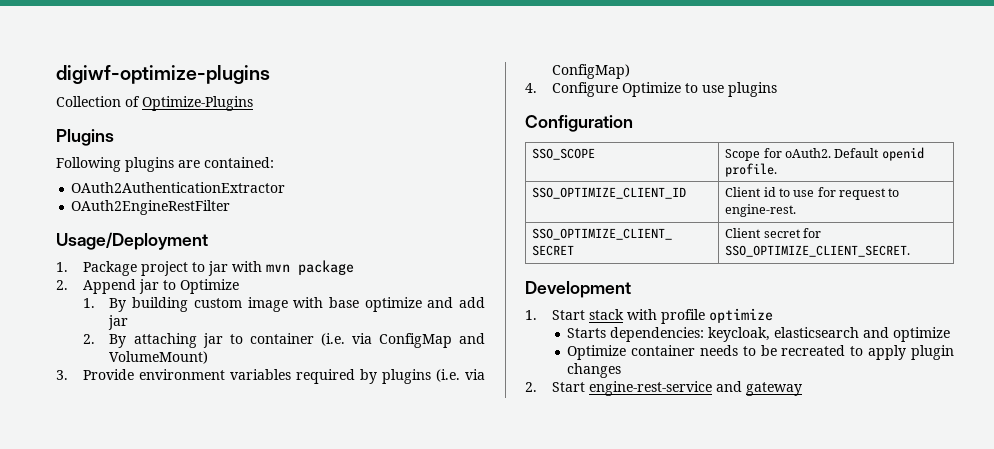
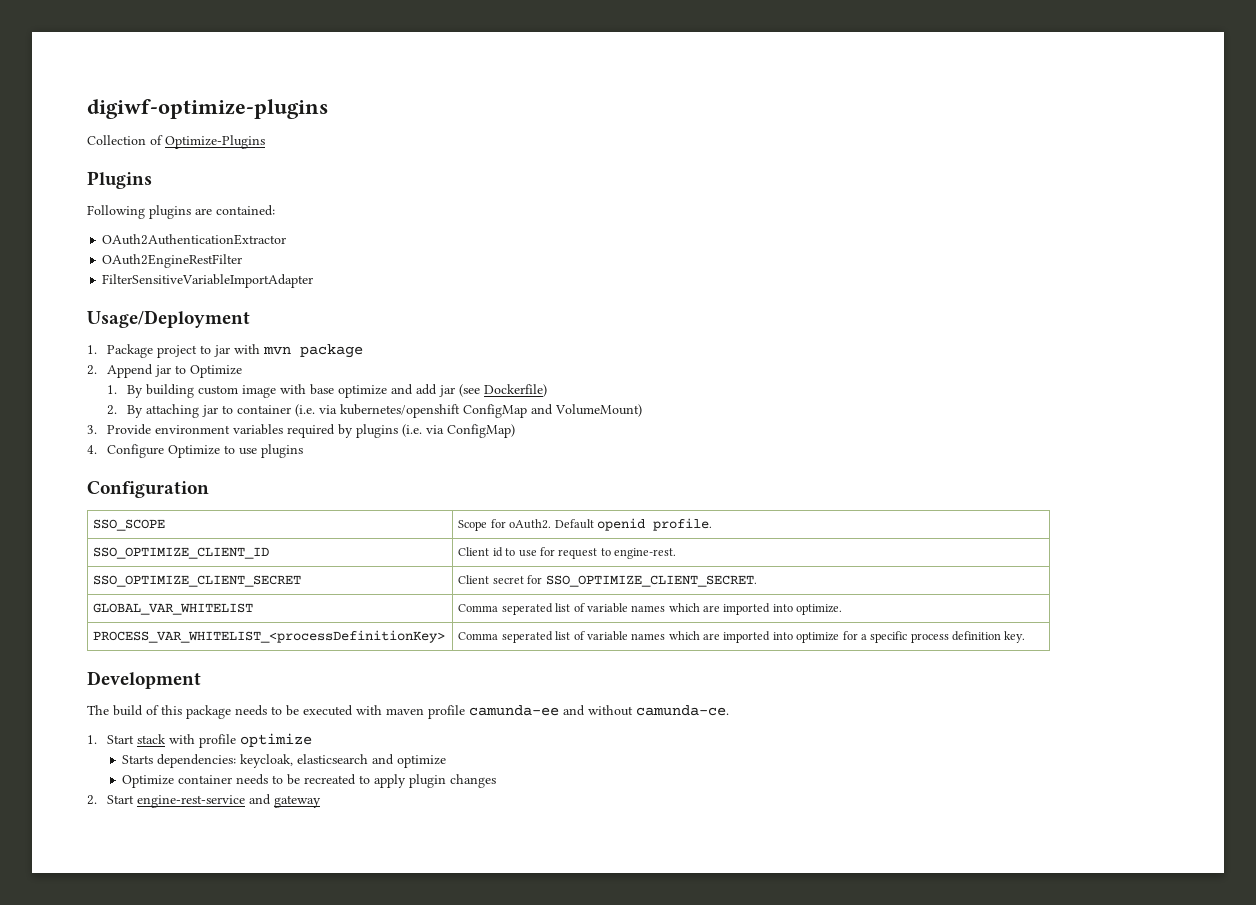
(231, 207) none -> [102,274,314,288] // FilterSensitiveVariableImportAdapter
(129, 322) none -> [458,384,547,397] (see Dockerfile)
(372, 338) none -> [339,404,460,418] kubernetes/openshift
[525,281,631,298] // Development -> [93,603,254,615] [458,603,843,615] [93,630,446,643] [458,631,1026,643] [87,671,201,689] [87,705,729,719] // GLOBAL_VAR_WHITELIST | Comma seperated list of variable names which are imported into optimize. // PROCESS_VAR_WHITELIST_<processDefinitionKey> | Comma seperated list of variable names which are imported into optimize for a specific process definition key. // Development // The build of this package needs to be executed with maven profile camunda-ee and without camunda-ce.

